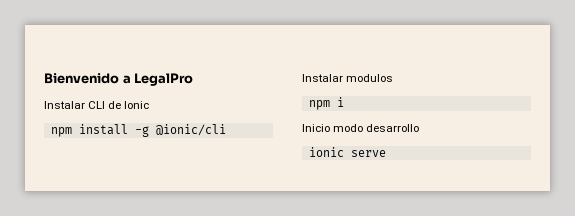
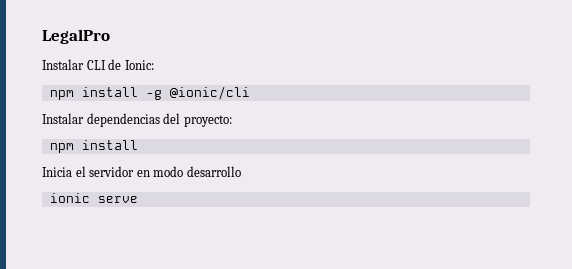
[44,73,131,84] Bienvenido a -> (42, 36) none
[124,101,150,109] Ionic -> [124,60,154,70] Ionic:
[346,74,394,82] [308,97,344,110] [302,124,330,132] modulos // npm i // Inicio -> [86,113,232,127] [49,140,138,153] [42,166,150,177] dependencias del proyecto: // npm install // Inicia el servidor en

